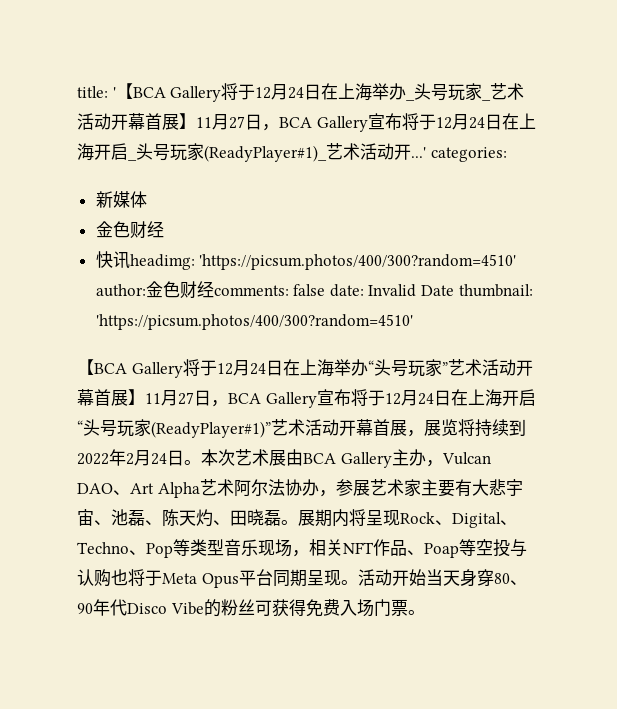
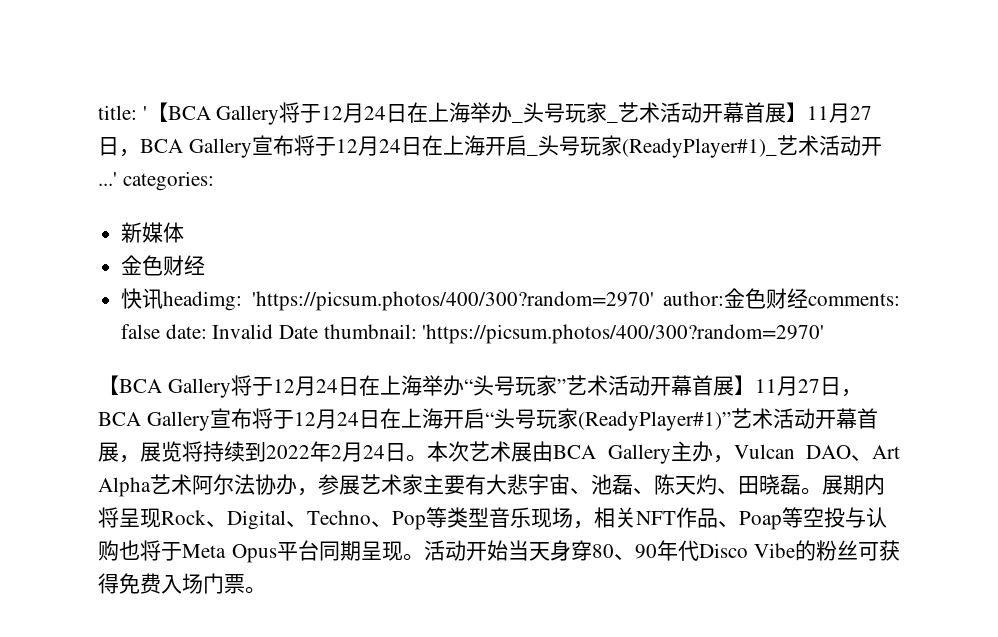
[199,254,517,270] 'https://picsum.photos/400/300?random=4510' -> [251,291,654,311] 'https://picsum.photos/400/300?random=2970'
[95,314,413,330] 'https://picsum.photos/400/300?random=4510' -> [422,324,825,344] 'https://picsum.photos/400/300?random=2970'

